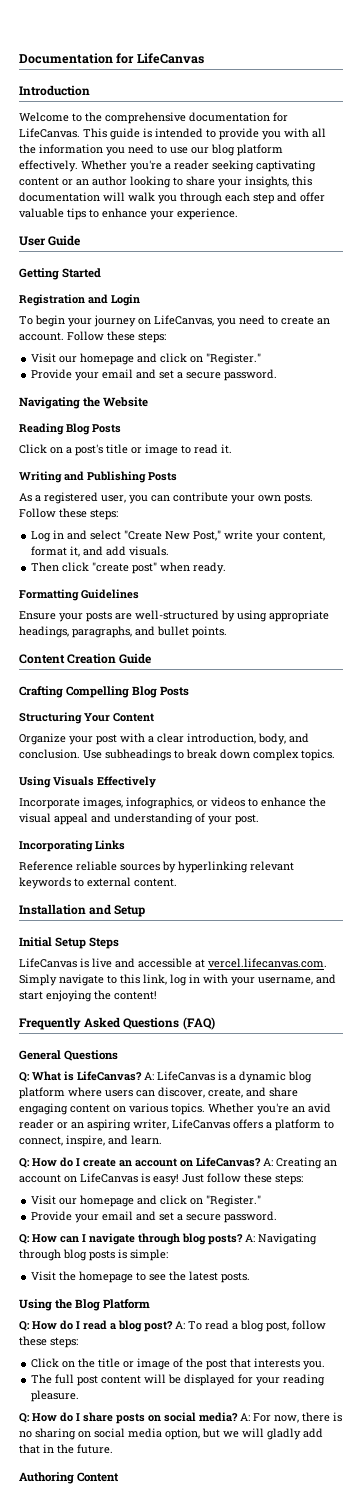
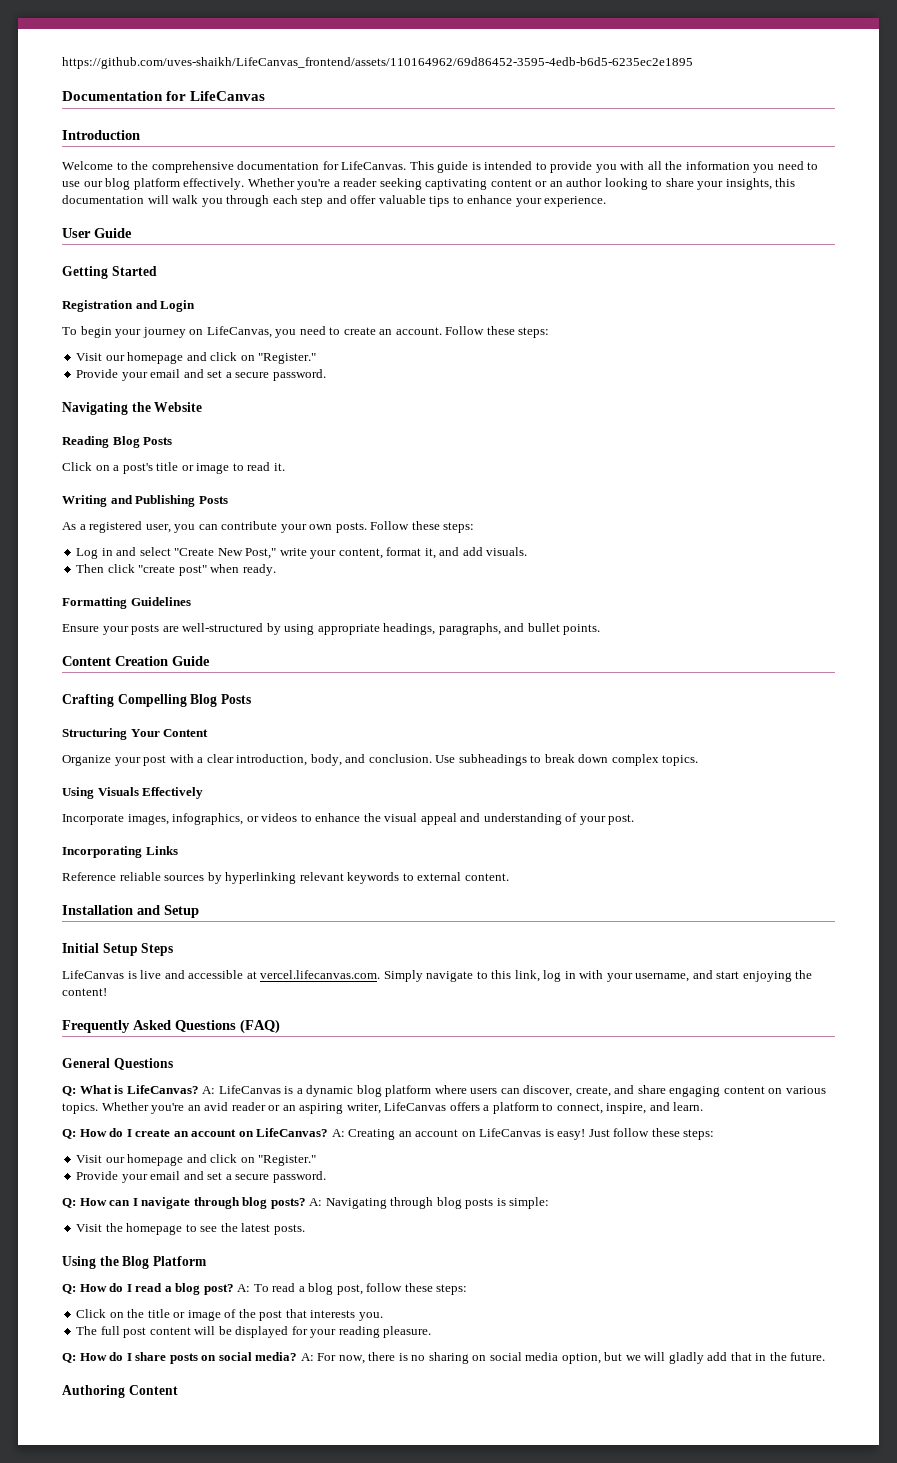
(19, 58) none -> [62,57,693,69] https://github.com/uves-shaikh/LifeCanvas_frontend/assets/110164962/69d86452-3595-4edb-b6d5-6235ec2e1895 //

